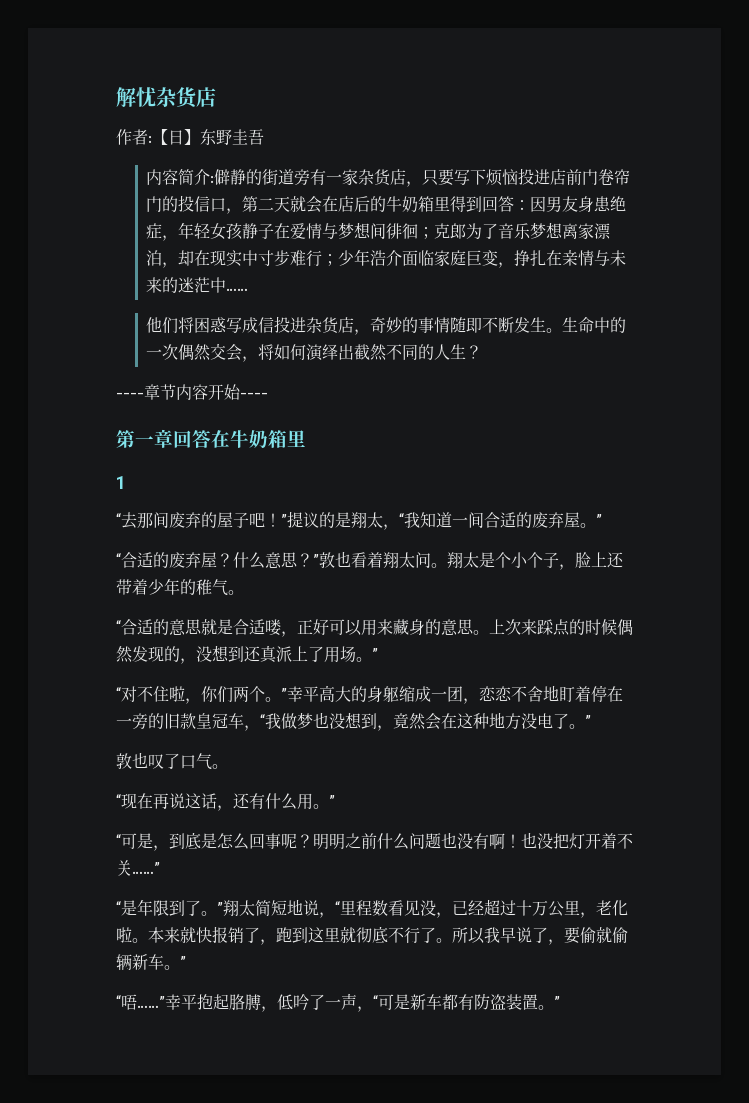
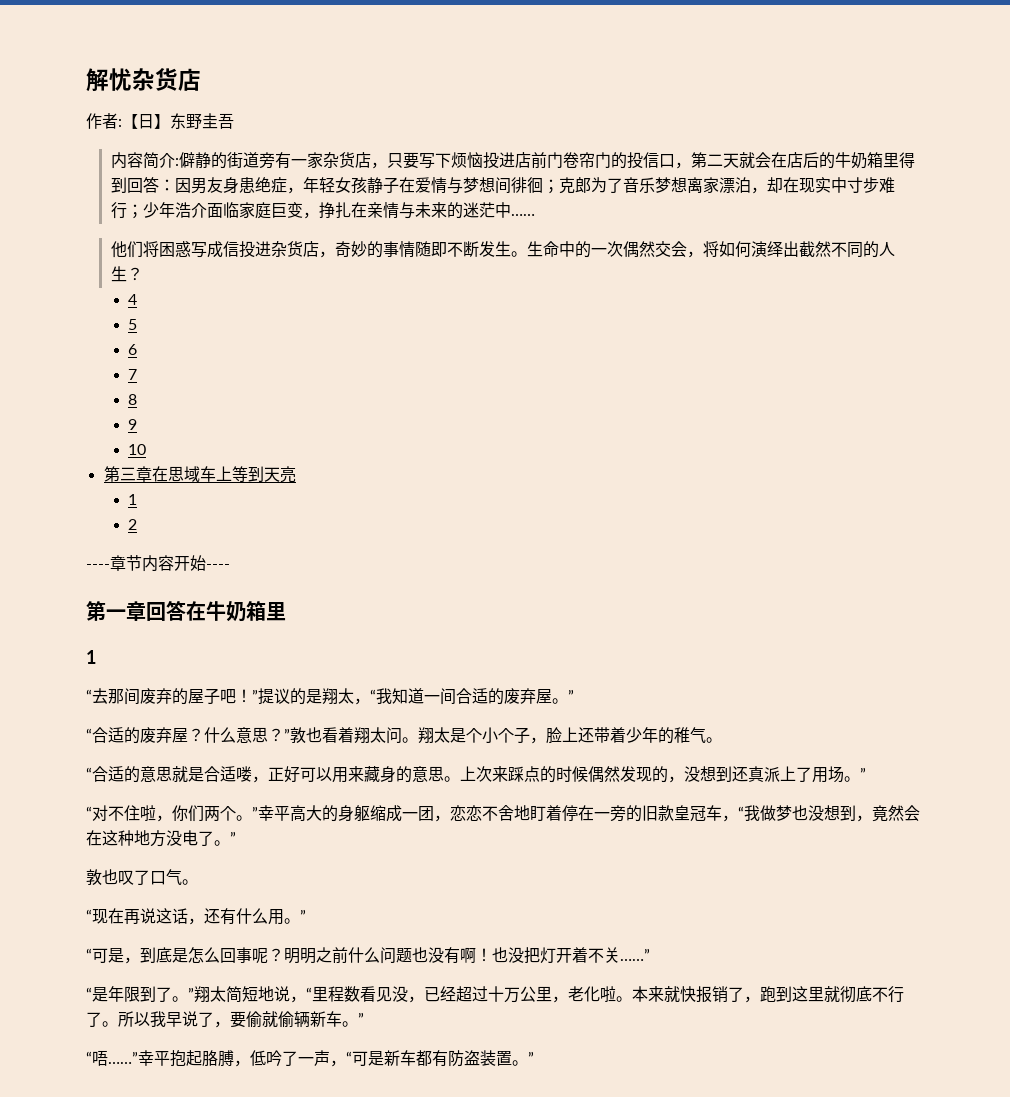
(483, 352) none -> [128,294,138,305] [128,319,138,330] [128,344,138,355] [128,369,138,380] [128,394,138,405] [128,419,138,430] [128,444,147,455] [103,466,296,483] [128,494,138,505] [128,519,138,530] // 4 // 5 // 6 // 7 // 8 // 9 // 10 // 第三章在思域车上等到天亮 // 1 // 2

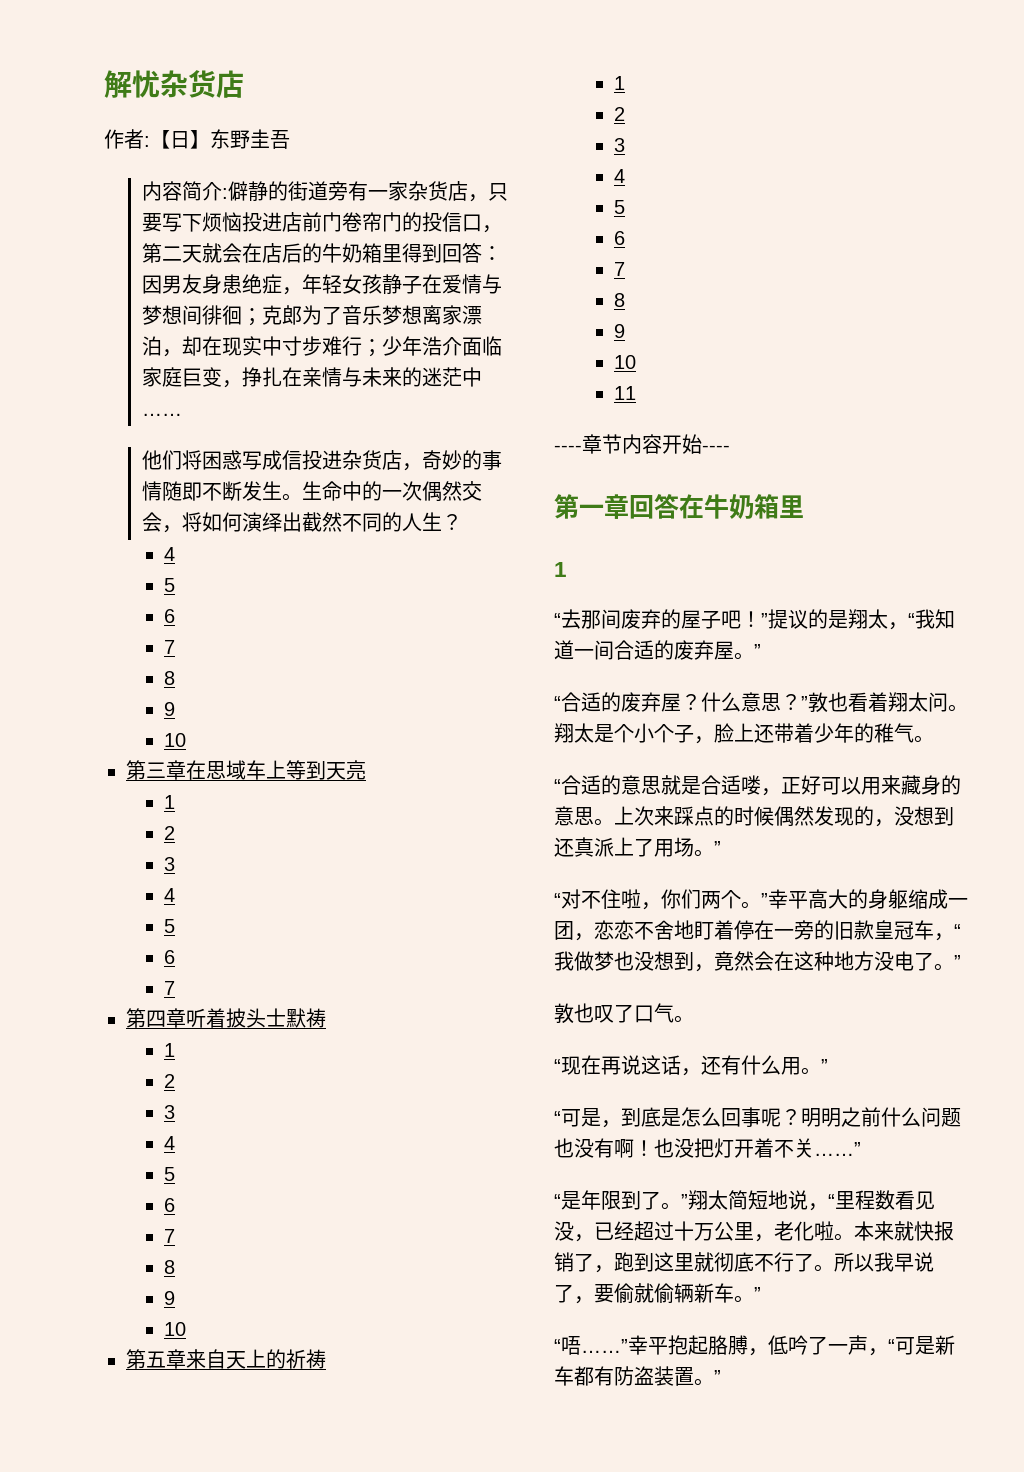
(138, 524) none -> [163,857,175,871] [163,888,175,902] [163,919,175,933] [163,950,175,964] [163,981,175,995] [126,1008,326,1028] [163,1043,175,1057] [163,1074,175,1088] [163,1105,175,1119] [163,1136,175,1150] [163,1167,175,1181] [163,1198,175,1212] [163,1229,175,1243] [163,1260,175,1274] [163,1291,175,1305] [163,1322,186,1336] [126,1349,326,1369] [613,76,625,90] [613,107,625,121] [613,138,625,152] [613,169,625,183] [613,200,625,214] [613,231,625,245] [613,262,625,276] [613,293,625,307] [613,324,625,338] [613,355,636,369] [613,386,636,400] // 3 // 4 // 5 // 6 // 7 // 第四章听着披头士默祷 // 1 // 2 // 3 // 4 // 5 // 6 // 7 // 8 // 9 // 10 // 第五章来自天上的祈祷 // 1 // 2 // 3 // 4 // 5 // 6 // 7 // 8 // 9 // 10 // 11

